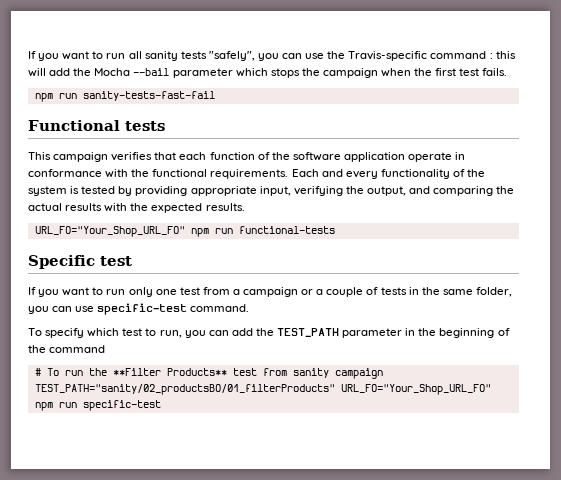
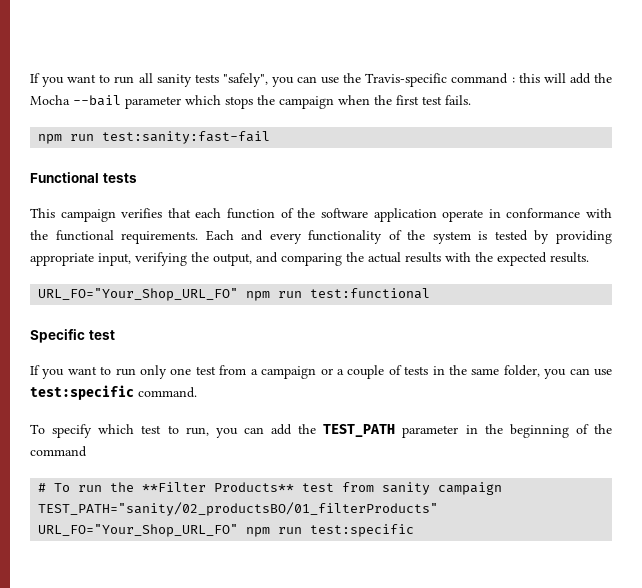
[82,91,215,101] sanity-tests-fast-fail -> [102,131,271,144] test:sanity:fast-fail
[238,226,335,234] functional-tests -> [310,288,431,299] test:functional
[97,303,188,315] specific-test -> [30,385,134,400] test:specific
[82,400,161,411] specific-test -> [310,524,415,537] test:specific

